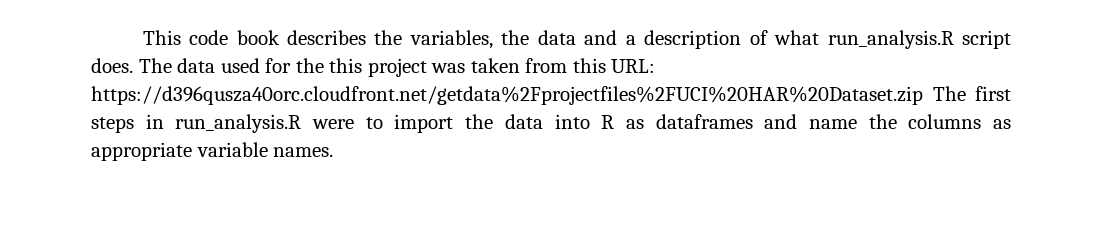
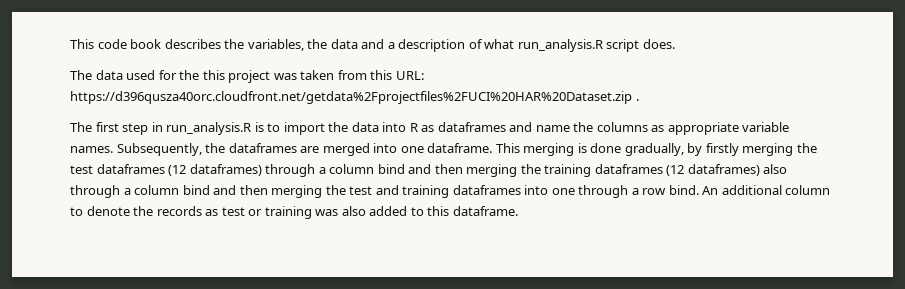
(133, 65) none -> (675, 44) //
(923, 95) none -> [635,99,639,101] . //
[91,117,134,133] steps -> [122,123,149,135] step
[312,119,355,129] were -> [254,122,264,132] is
(334, 152) none -> [116,143,817,156] [70,164,788,177] [70,185,831,198] [70,206,518,219] Subsequently, the dataframes are merged into one dataframe. This merging is done gradually, by firstly merging the test dataframes (12 dataframes) through a column bind and then merging the training dataframes (12 dataframes) also through a column bind and then merging the test and training dataframes into one through a row bind. An additional column to denote the records as test or training was also added to this dataframe.

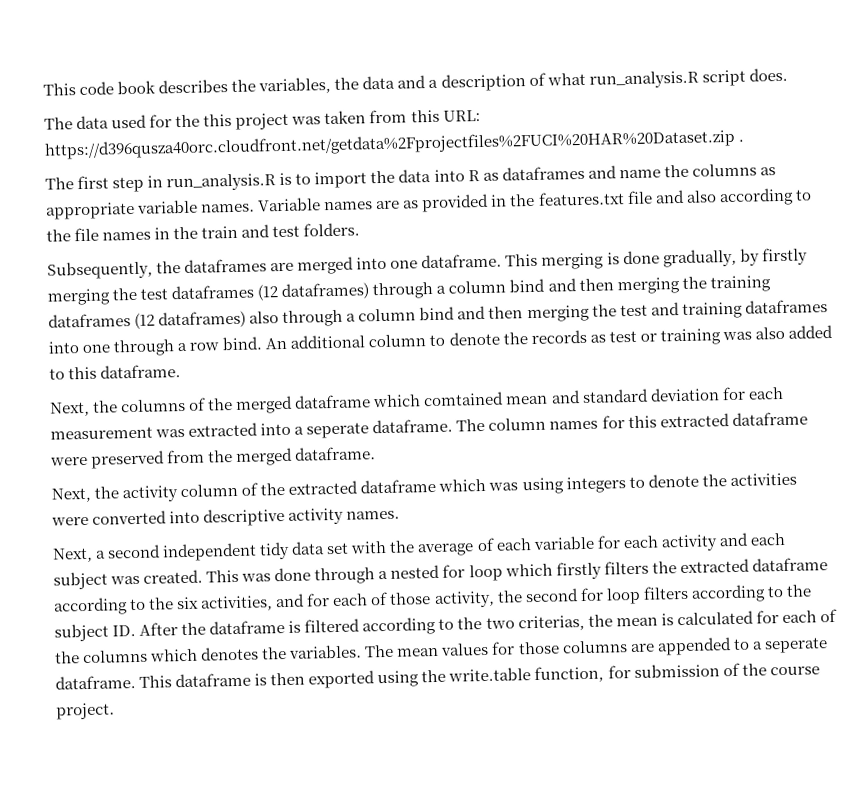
(113, 149) none -> [257,187,812,213] [46,222,361,242] Variable names are as provided in the features.txt file and also according to the file names in the train and test folders. //
(518, 211) none -> [50,386,784,417] [50,411,808,440] [50,446,377,469] [51,472,797,503] [51,507,401,527] [52,532,786,563] [53,557,828,590] [53,584,812,616] [54,608,837,642] [55,637,828,664] [55,662,820,690] [56,702,115,720] // Next, the columns of the merged dataframe which comtained mean and standard deviation for each measurement was extracted into a seperate dataframe. The column names for this extracted dataframe were preserved from the merged dataframe. // Next, the activity column of the extracted dataframe which was using integers to denote the activities were converted into descriptive activity names. // Next, a second independent tidy data set with the average of each variable for each activity and each subject was created. This was done through a nested for loop which firstly filters the extracted dataframe according to the six activities, and for each of those activity, the second for loop filters according to the subject ID. After the dataframe is filtered according to the two criterias, the mean is calculated for each of the columns which denotes the variables. The mean values for those columns are appended to a seperate dataframe. This dataframe is then exported using the write.table function, for submission of the course project.

